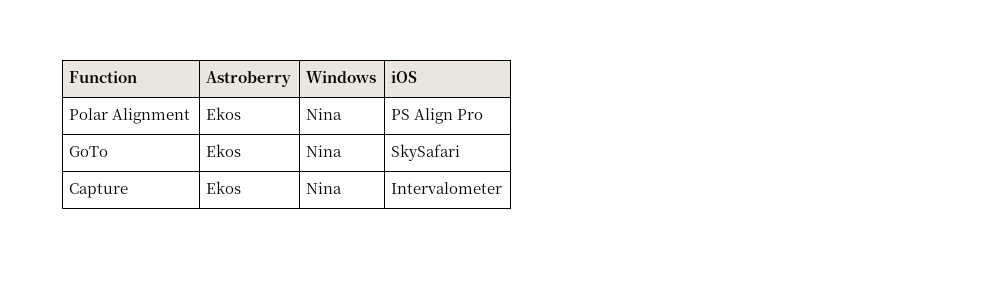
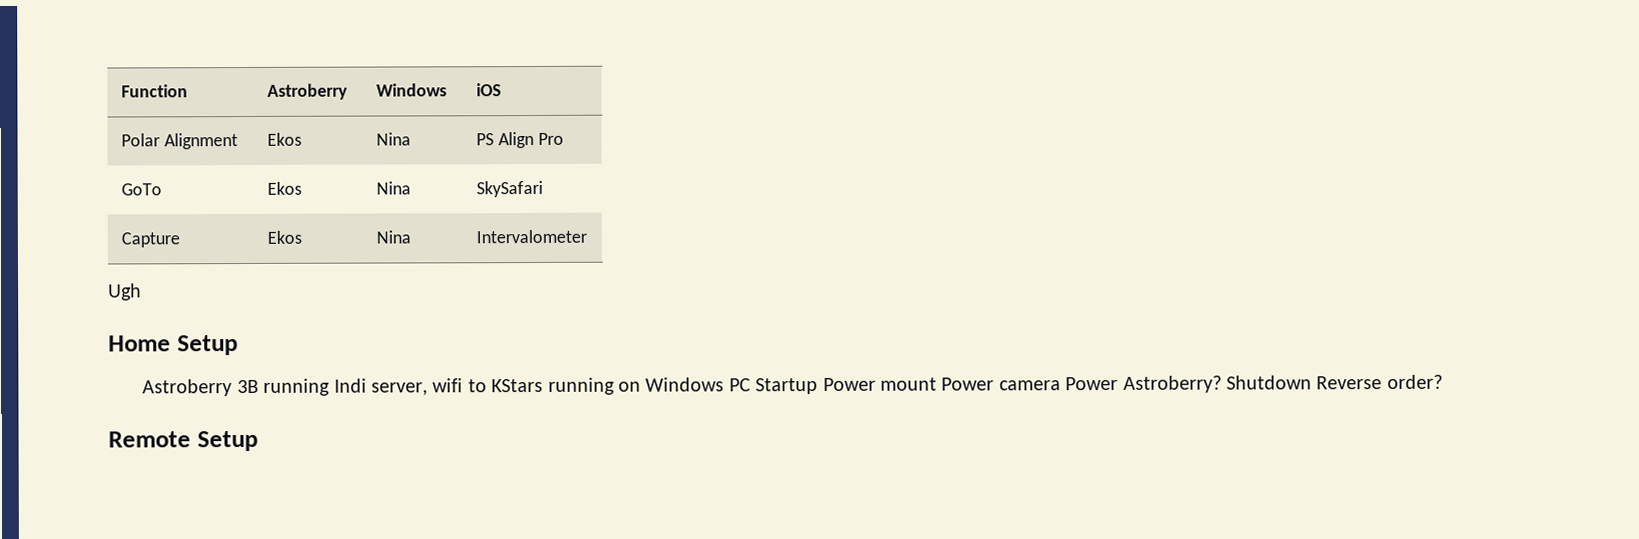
(503, 188) none -> [108,283,142,301] [108,335,238,356] [142,374,1443,397] [108,430,258,452] // Ugh // Home Setup // Astroberry 3B running Indi server, wifi to KStars running on Windows PC Startup Power mount Power camera Power Astroberry? Shutdown Reverse order? // Remote Setup

